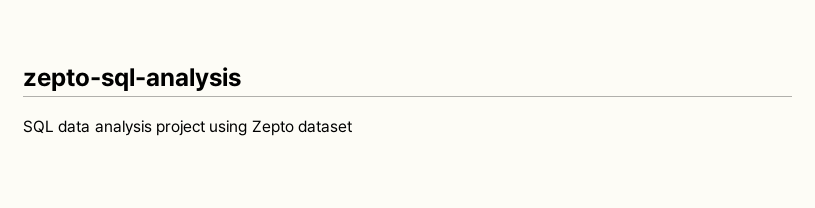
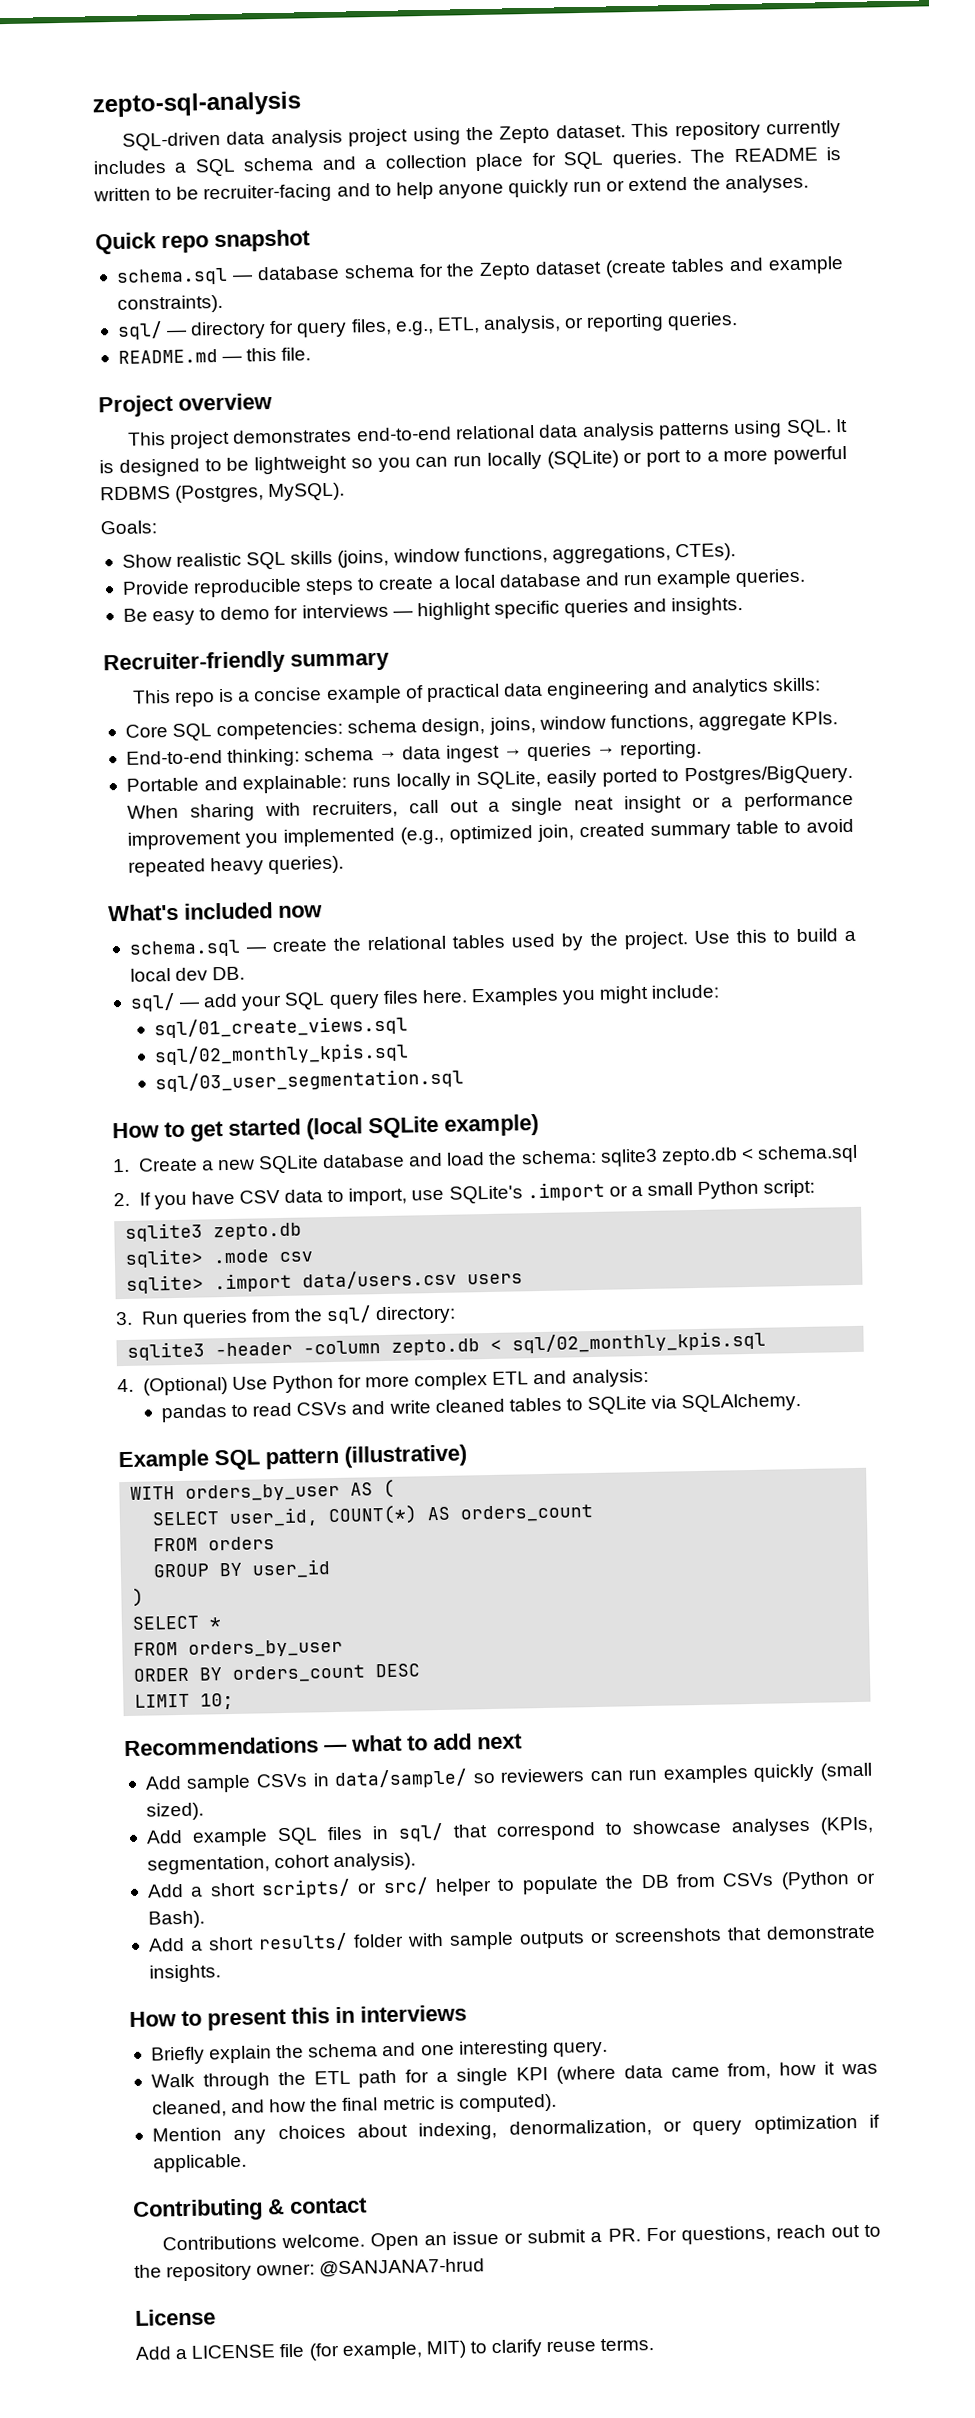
[23,120,54,134] SQL -> [121,131,221,151] SQL-driven
[251,120,352,136] Zepto dataset -> [465,120,842,144] [93,147,841,177] [93,174,809,204] [95,229,311,255] [115,255,845,286] [116,294,223,314] [116,312,739,340] [117,347,312,364] [98,392,273,418] [127,418,848,449] [99,445,847,477] [100,482,346,503] [100,520,157,535] [121,543,736,570] [121,568,807,598] [122,596,744,626] [103,650,390,676] [131,677,822,707] [124,711,839,741] [125,740,703,767] [125,764,854,794] [126,791,854,822] [126,818,854,850] [127,855,345,877] [108,902,323,922] [128,928,856,958] [129,966,246,982] [129,984,720,1012] [153,1015,408,1039] [153,1042,409,1066] [154,1068,464,1093] [112,1114,539,1142] [112,1144,859,1174] [113,1179,816,1210] [125,1222,303,1242] [125,1248,314,1268] [126,1269,524,1294] [115,1305,457,1328] [127,1330,767,1361] [117,1368,649,1396] [160,1393,802,1423] [118,1444,467,1473] [130,1478,396,1502] [152,1504,594,1528] [153,1536,276,1552] [153,1559,332,1579] [132,1587,145,1607] [132,1615,222,1630] [133,1638,344,1658] [133,1663,421,1683] [134,1692,235,1710] [124,1733,523,1757] [144,1762,873,1793] [145,1802,204,1821] [145,1816,874,1847] [146,1852,417,1875] [146,1871,877,1899] [147,1910,205,1929] [147,1924,876,1952] [148,1964,221,1983] [129,2004,467,2031] [150,2039,608,2065] [150,2061,878,2091] [151,2093,557,2118] [151,2114,880,2145] [152,2153,247,2173] [132,2197,368,2222] [161,2224,881,2251] [134,2258,486,2282] [135,2308,216,2326] [135,2337,655,2361] the Zepto dataset. This repository currently includes a SQL schema and a collection place for SQL queries. The README is written to be recruiter-facing and to help anyone quickly run or extend the analyses. // Quick repo snapshot // schema.sql — database schema for the Zepto dataset (create tables and example constraints). // sql/ — directory for query files, e.g., ETL, analysis, or reporting queries. // README.md — this file. // Project overview // This project demonstrates end-to-end relational data analysis patterns using SQL. It is designed to be lightweight so you can run locally (SQLite) or port to a more powerful RDBMS (Postgres, MySQL). // Goals: // Show realistic SQL skills (joins, window functions, aggregations, CTEs). // Provide reproducible steps to create a local database and run example queries. // Be easy to demo for interviews — highlight specific queries and insights. // Recruiter-friendly summary // This repo is a concise example of practical data engineering and analytics skills: // Core SQL competencies: schema design, joins, window functions, aggregate KPIs. // End-to-end thinking: schema → data ingest → queries → reporting. // Portable and explainable: runs locally in SQLite, easily ported to Postgres/BigQuery. When sharing with recruiters, call out a single neat insight or a performance improvement you implemented (e.g., optimized join, created summary table to avoid repeated heavy queries). // What's included now // schema.sql — create the relational tables used by the project. Use this to build a local dev DB. // sql/ — add your SQL query files here. Examples you might include: // sql/01_create_views.sql // sql/02_monthly_kpis.sql // sql/03_user_segmentation.sql // How to get started (local SQLite example) // 1. Create a new SQLite database and load the schema: sqlite3 zepto.db < schema.sql // 2. If you have CSV data to import, use SQLite's .import or a small Python script: // sqlite3 zepto.db // sqlite> .mode csv // sqlite> .import data/users.csv users // 3. Run queries from the sql/ directory: // sqlite3 -header -column zepto.db < sql/02_monthly_kpis.sql // 4. (Optional) Use Python for more complex ETL and analysis: // pandas to read CSVs and write cleaned tables to SQLite via SQLAlchemy. // Example SQL pattern (illustrative) // WITH orders_by_user AS ( // SELECT user_id, COUNT(*) AS orders_count // FROM orders // GROUP BY user_id // ) // SELECT * // FROM orders_by_user // ORDER BY orders_count DESC // LIMIT 10; // Recommendations — what to add next // Add sample CSVs in data/sample/ so reviewers can run examples quickly (small sized). // Add example SQL files in sql/ that correspond to showcase analyses (KPIs, segmentation, cohort analysis). // Add a short scripts/ or src/ helper to populate the DB from CSVs (Python or Bash). // Add a short results/ folder with sample outputs or screenshots that demonstrate insights. // How to present this in interviews // Briefly explain the schema and one interesting query. // Walk through the ETL path for a single KPI (where data came from, how it was cleaned, and how the final metric is computed). // Mention any choices about indexing, denormalization, or query optimization if applicable. // Contributing & contact // Contributions welcome. Open an issue or submit a PR. For questions, reach out to the repository owner: @SANJANA7-hrud // License // Add a LICENSE file (for example, MIT) to clarify reuse terms.

